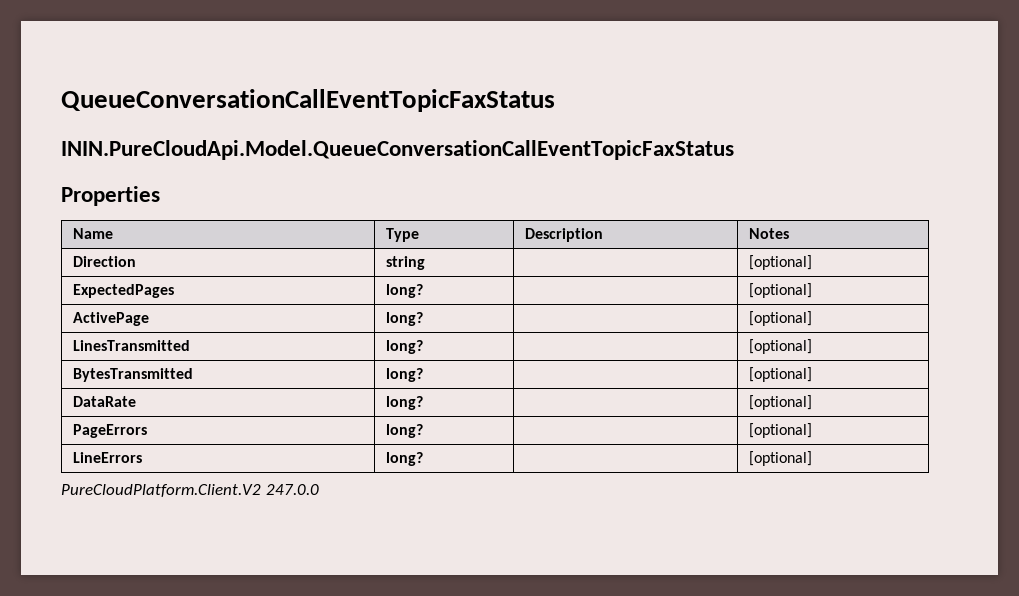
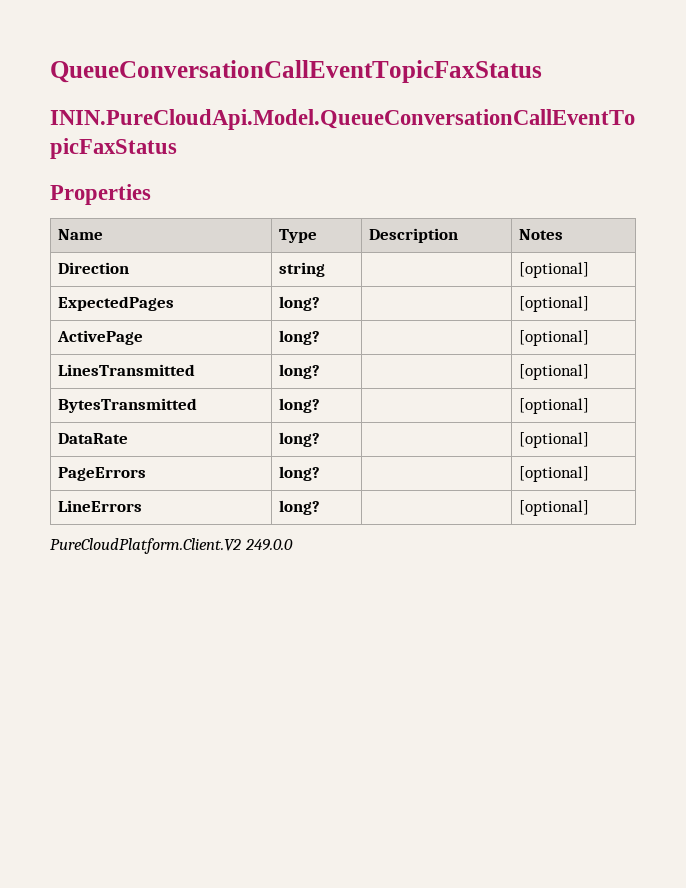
[265,484,319,495] 247.0.0 -> [244,539,293,551] 249.0.0

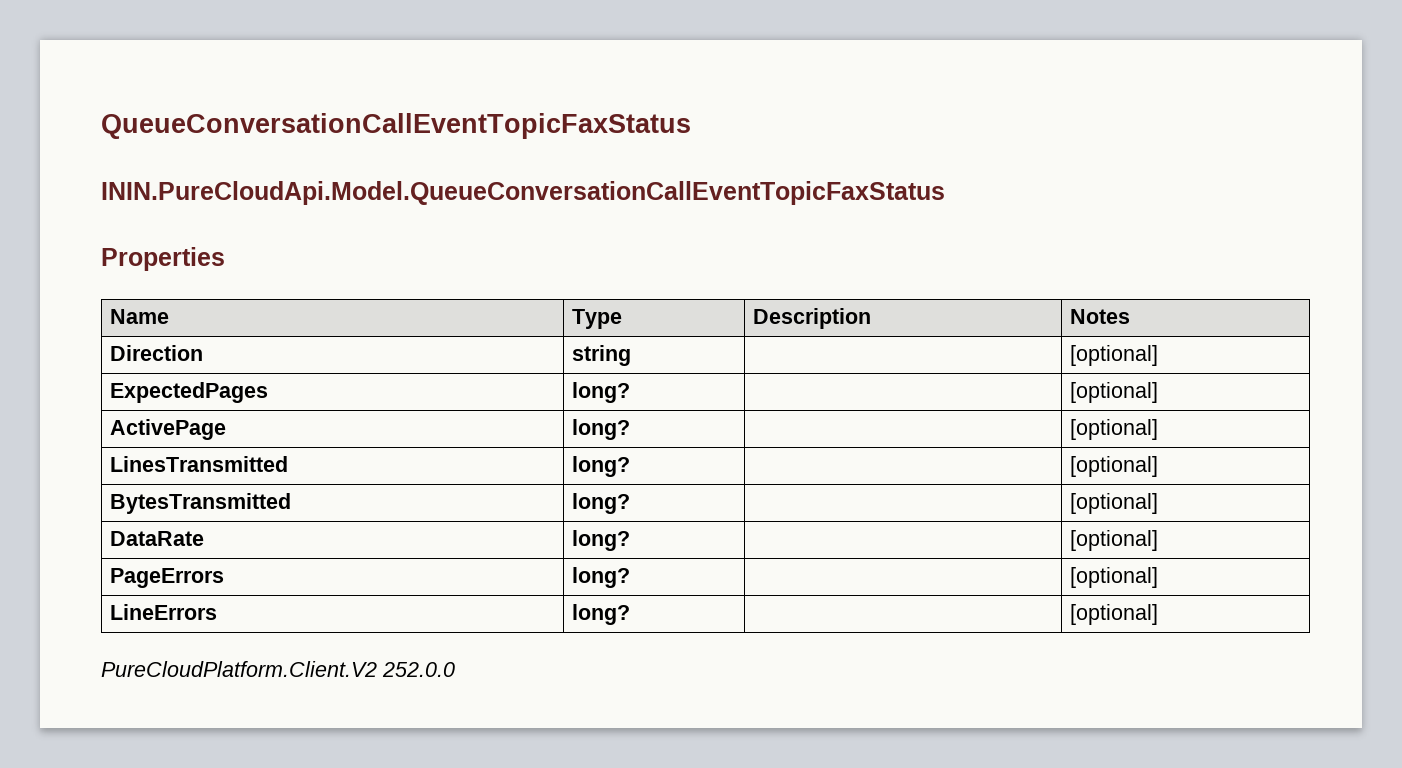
[244,539,293,551] 249.0.0 -> [382,662,455,677] 252.0.0

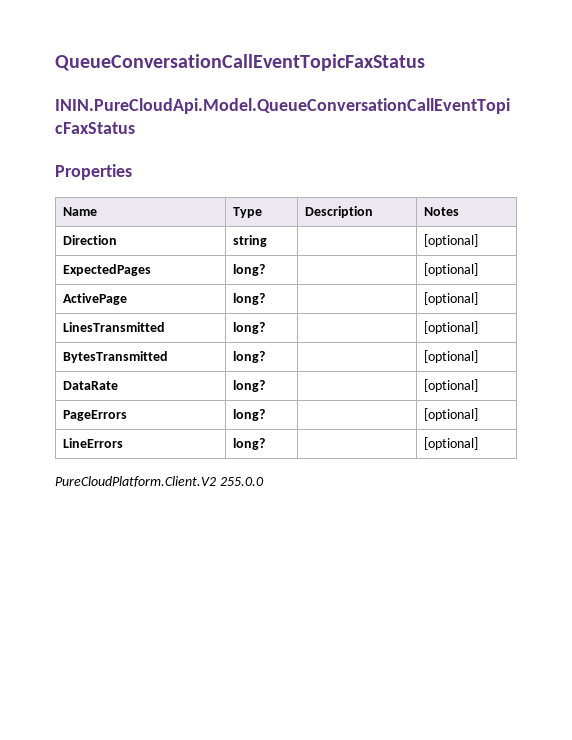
[382,662,455,677] 252.0.0 -> [219,477,264,486] 255.0.0

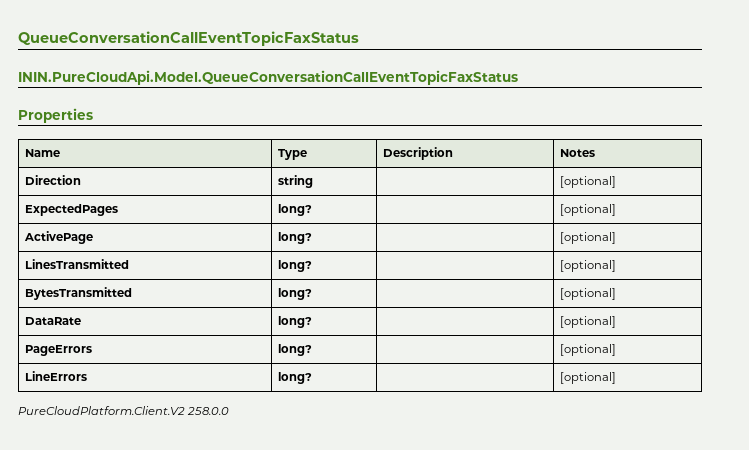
[219,477,264,486] 255.0.0 -> [187,407,230,415] 258.0.0

